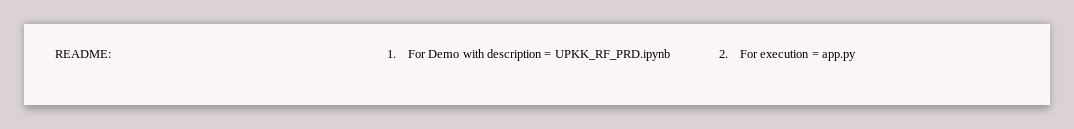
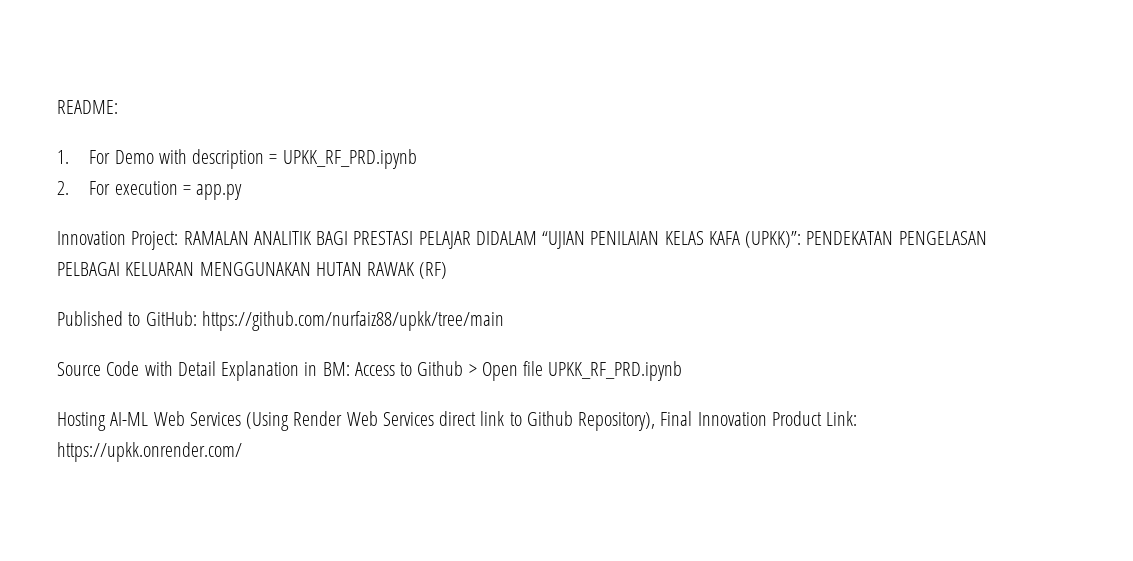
(857, 56) none -> [57,231,987,250] [57,262,448,279] [57,311,504,331] [57,361,683,381] [57,411,858,431] [57,442,242,462] // Innovation Project: RAMALAN ANALITIK BAGI PRESTASI PELAJAR DIDALAM “UJIAN PENILAIAN KELAS KAFA (UPKK)”: PENDEKATAN PENGELASAN PELBAGAI KELUARAN MENGGUNAKAN HUTAN RAWAK (RF) // Published to GitHub: https://github.com/nurfaiz88/upkk/tree/main // Source Code with Detail Explanation in BM: Access to Github > Open file UPKK_RF_PRD.ipynb // Hosting AI-ML Web Services (Using Render Web Services direct link to Github Repository), Final Innovation Product Link: https://upkk.onrender.com/

